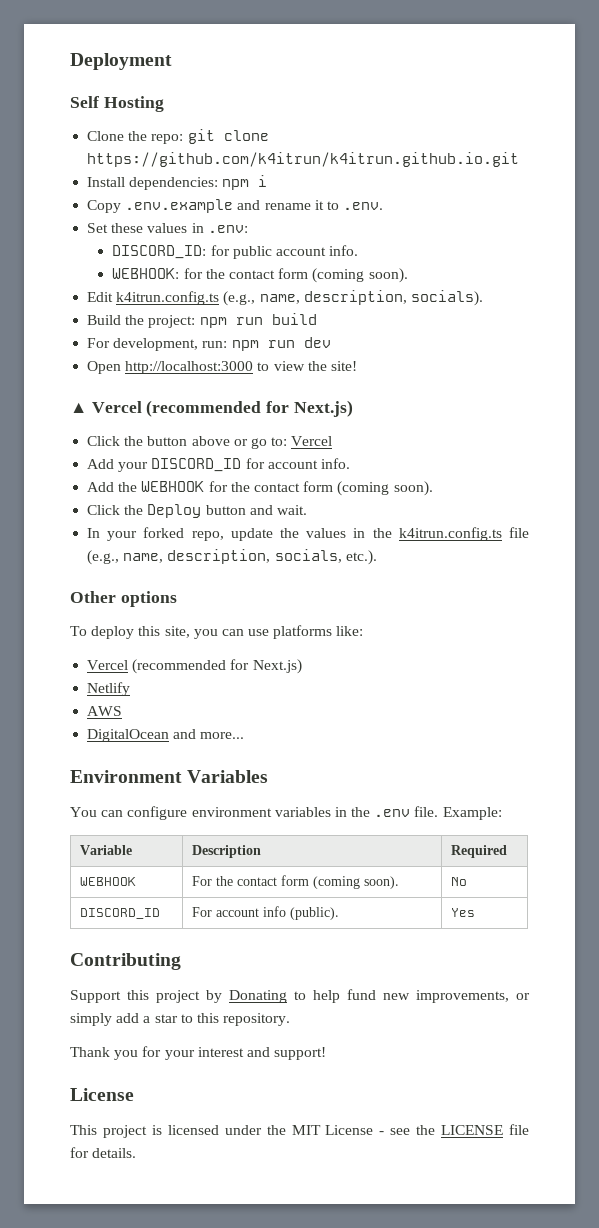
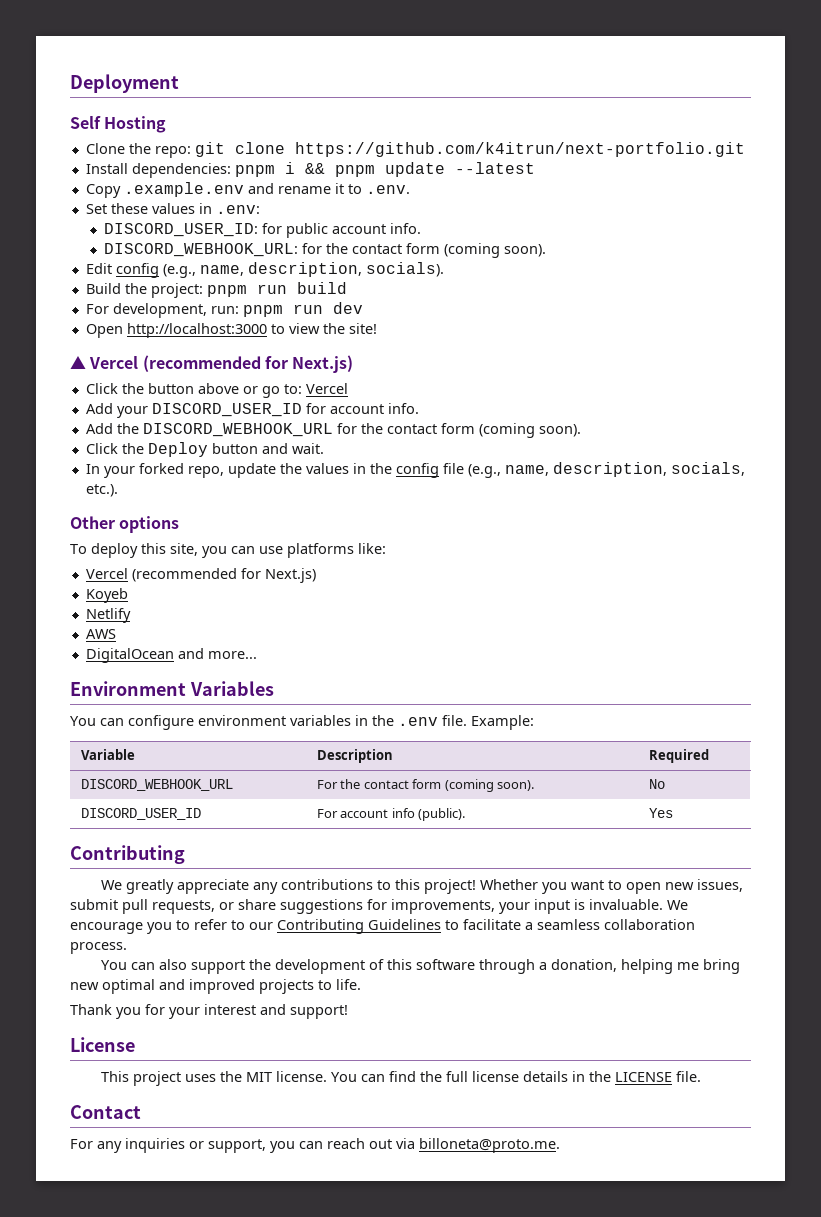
[87,152,520,167] https://github.com/k4itrun/k4itrun.github.io.git -> [294,142,745,157] https://github.com/k4itrun/next-portfolio.git
[222,179,250,190] npm -> [234,165,275,177] pnpm
(268, 181) none -> [304,162,535,177] && pnpm update --latest
[125,199,234,213] .env.example -> [123,182,244,197] .example.env
[112,245,207,259] DISCORD_ID: -> [104,223,259,237] DISCORD_USER_ID:
[112,268,180,279] WEBHOOK: -> [104,243,299,257] DISCORD_WEBHOOK_URL:
[116,291,220,305] k4itrun.config.ts -> [115,263,159,278] config
[199,317,227,328] npm -> [206,285,247,297] pnpm
[231,340,259,351] npm -> [242,305,283,317] pnpm
[151,458,242,472] DISCORD_ID -> [151,403,302,417] DISCORD_USER_ID
[141,481,205,492] WEBHOOK -> [142,423,333,437] DISCORD_WEBHOOK_URL
[398,527,502,541] k4itrun.config.ts -> [395,463,439,478] config
(302, 666) none -> [85,588,128,603] // Koyeb
[80,877,137,886] WEBHOOK -> [80,779,233,791] DISCORD_WEBHOOK_URL
[80,908,161,919] DISCORD_ID -> [80,808,201,820] DISCORD_USER_ID
[70,989,530,1003] [70,1013,291,1026] Support this project by Donating to help fund new improvements, or simply add a star to this repository. -> [100,879,743,894] [70,899,688,914] [70,919,695,934] [70,942,127,954] [100,959,740,974] [70,979,361,994] We greatly appreciate any contributions to this project! Whether you want to open new issues, submit pull requests, or share suggestions for improvements, your input is invaluable. We encourage you to refer to our Contributing Guidelines to facilitate a seamless collaboration process. // You can also support the development of this software through a donation, helping me bring new optimal and improved projects to life.
[151,1124,529,1135] [70,1147,137,1158] is licensed under the MIT License - see the LICENSE file for details. -> [184,1071,701,1082] [70,1105,141,1119] [70,1138,560,1153] uses the MIT license. You can find the full license details in the LICENSE file. // Contact // For any inquiries or support, you can reach out via billoneta@proto.me.

